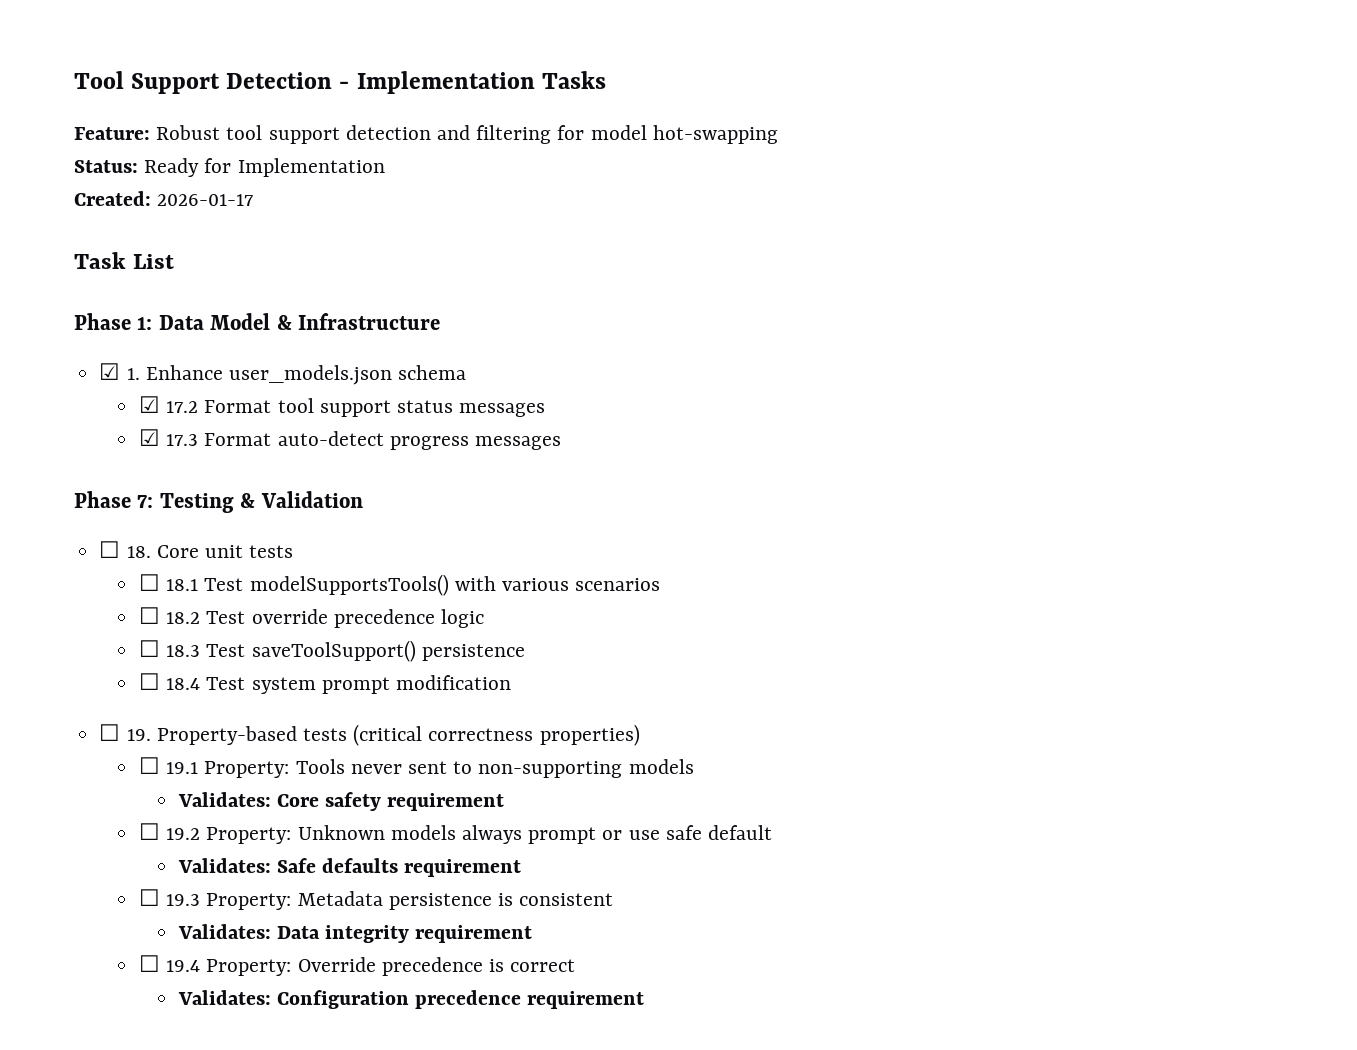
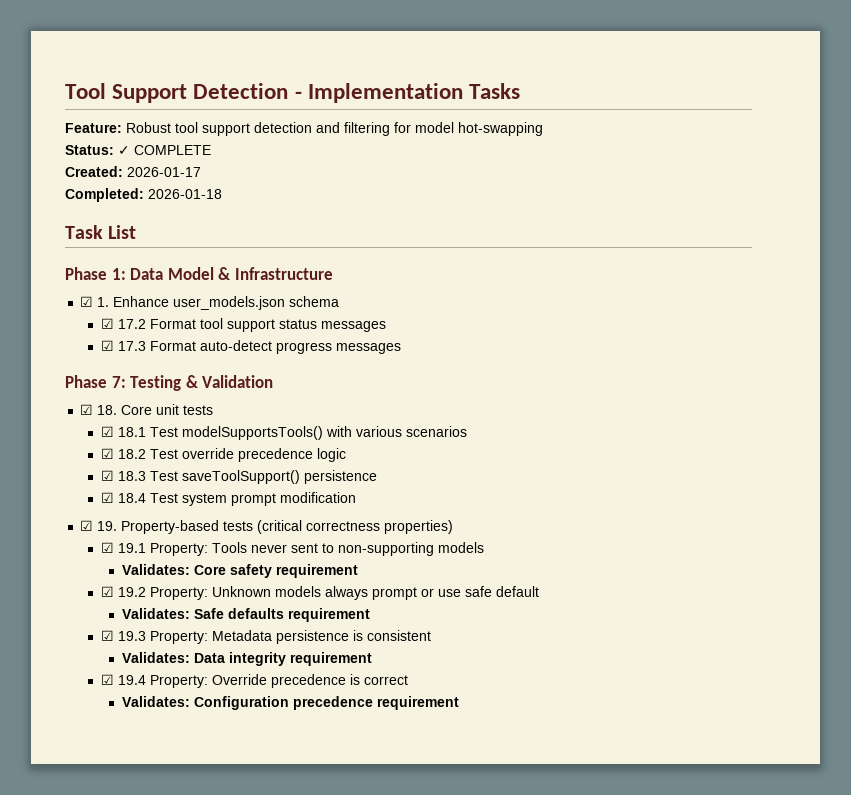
[144,158,385,177] Ready for Implementation -> [118,145,211,155] ✓ COMPLETE
(254, 200) none -> [65,188,222,202] // Completed: 2026-01-18
[99,541,121,558] ☐ -> [80,404,94,415] ☑
[138,574,160,591] ☐ -> [101,426,115,437] ☑
[138,607,160,624] ☐ -> [101,448,115,459] ☑
[138,640,160,657] ☐ -> [101,470,115,481] ☑
[138,673,160,690] ☐ -> [101,492,115,503] ☑
[99,724,121,741] ☐ -> [80,520,94,531] ☑
[138,757,160,774] ☐ -> [101,542,115,553] ☑
[138,823,160,840] ☐ -> [101,586,115,597] ☑
[138,889,160,906] ☐ -> [101,630,115,641] ☑
[138,955,160,972] ☐ -> [101,674,115,685] ☑

